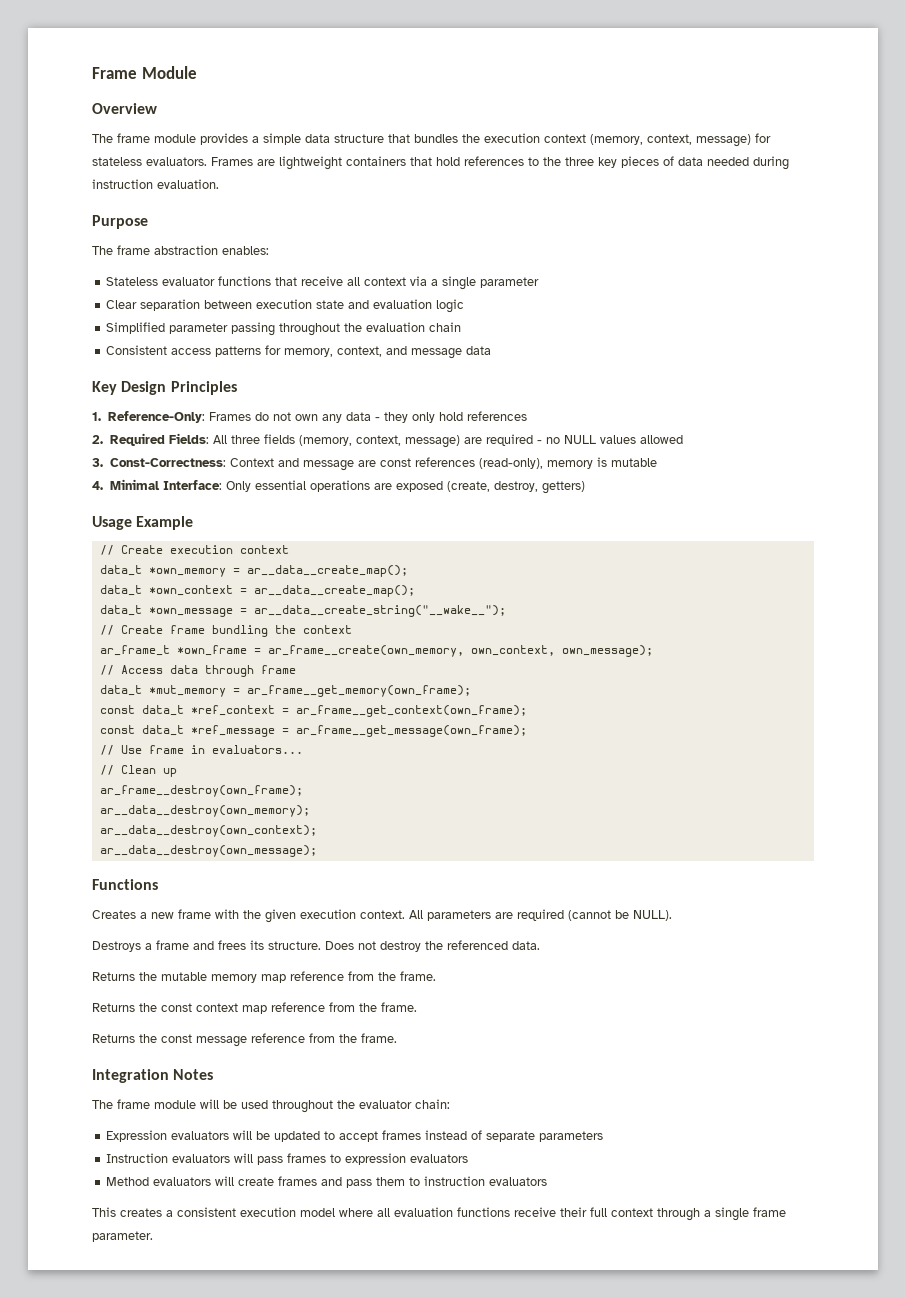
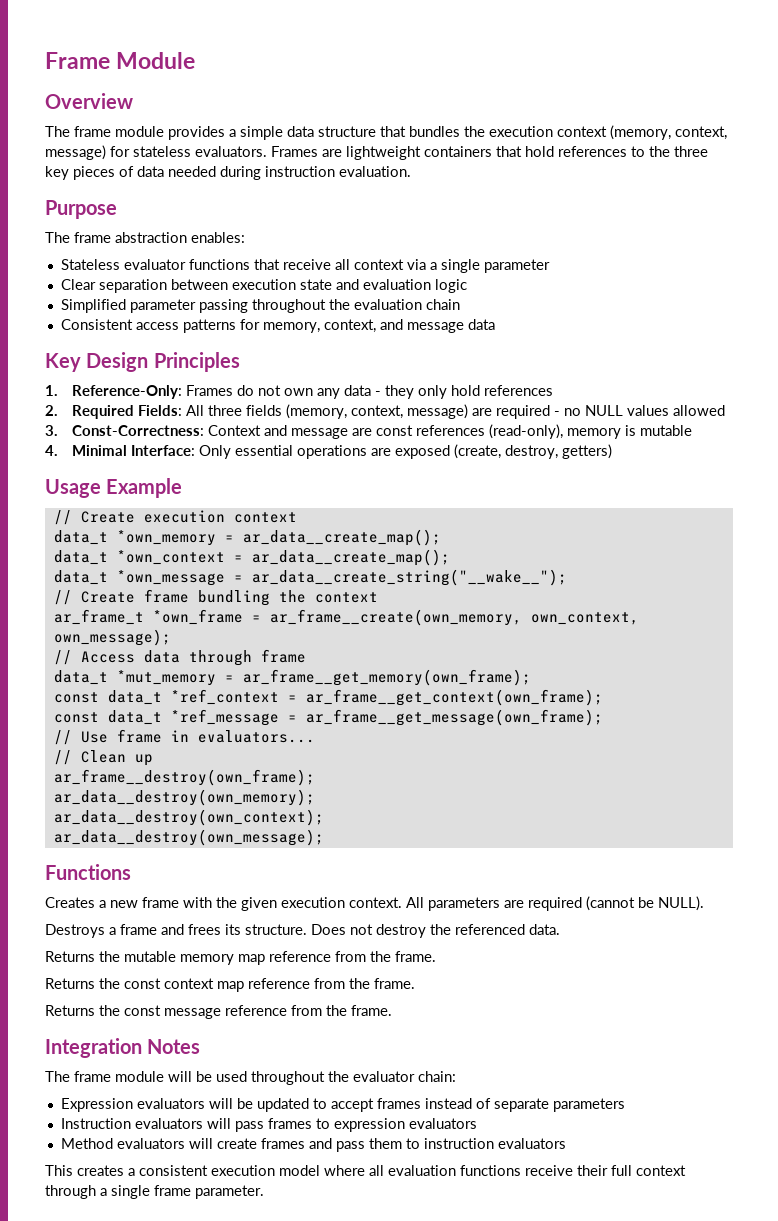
[246,565,408,577] ar__data__create_map(); -> [242,529,441,546] ar_data__create_map();
[253,585,415,597] ar__data__create_map(); -> [251,549,450,566] ar_data__create_map();
[253,605,506,617] ar__data__create_string("__wake__"); -> [251,569,567,586] ar_data__create_string("__wake__");
[99,805,310,817] [99,825,317,837] [99,845,317,857] ar__data__destroy(own_memory); // ar__data__destroy(own_context); // ar__data__destroy(own_message); -> [53,789,315,806] [53,809,324,826] [53,829,324,846] ar_data__destroy(own_memory); // ar_data__destroy(own_context); // ar_data__destroy(own_message);

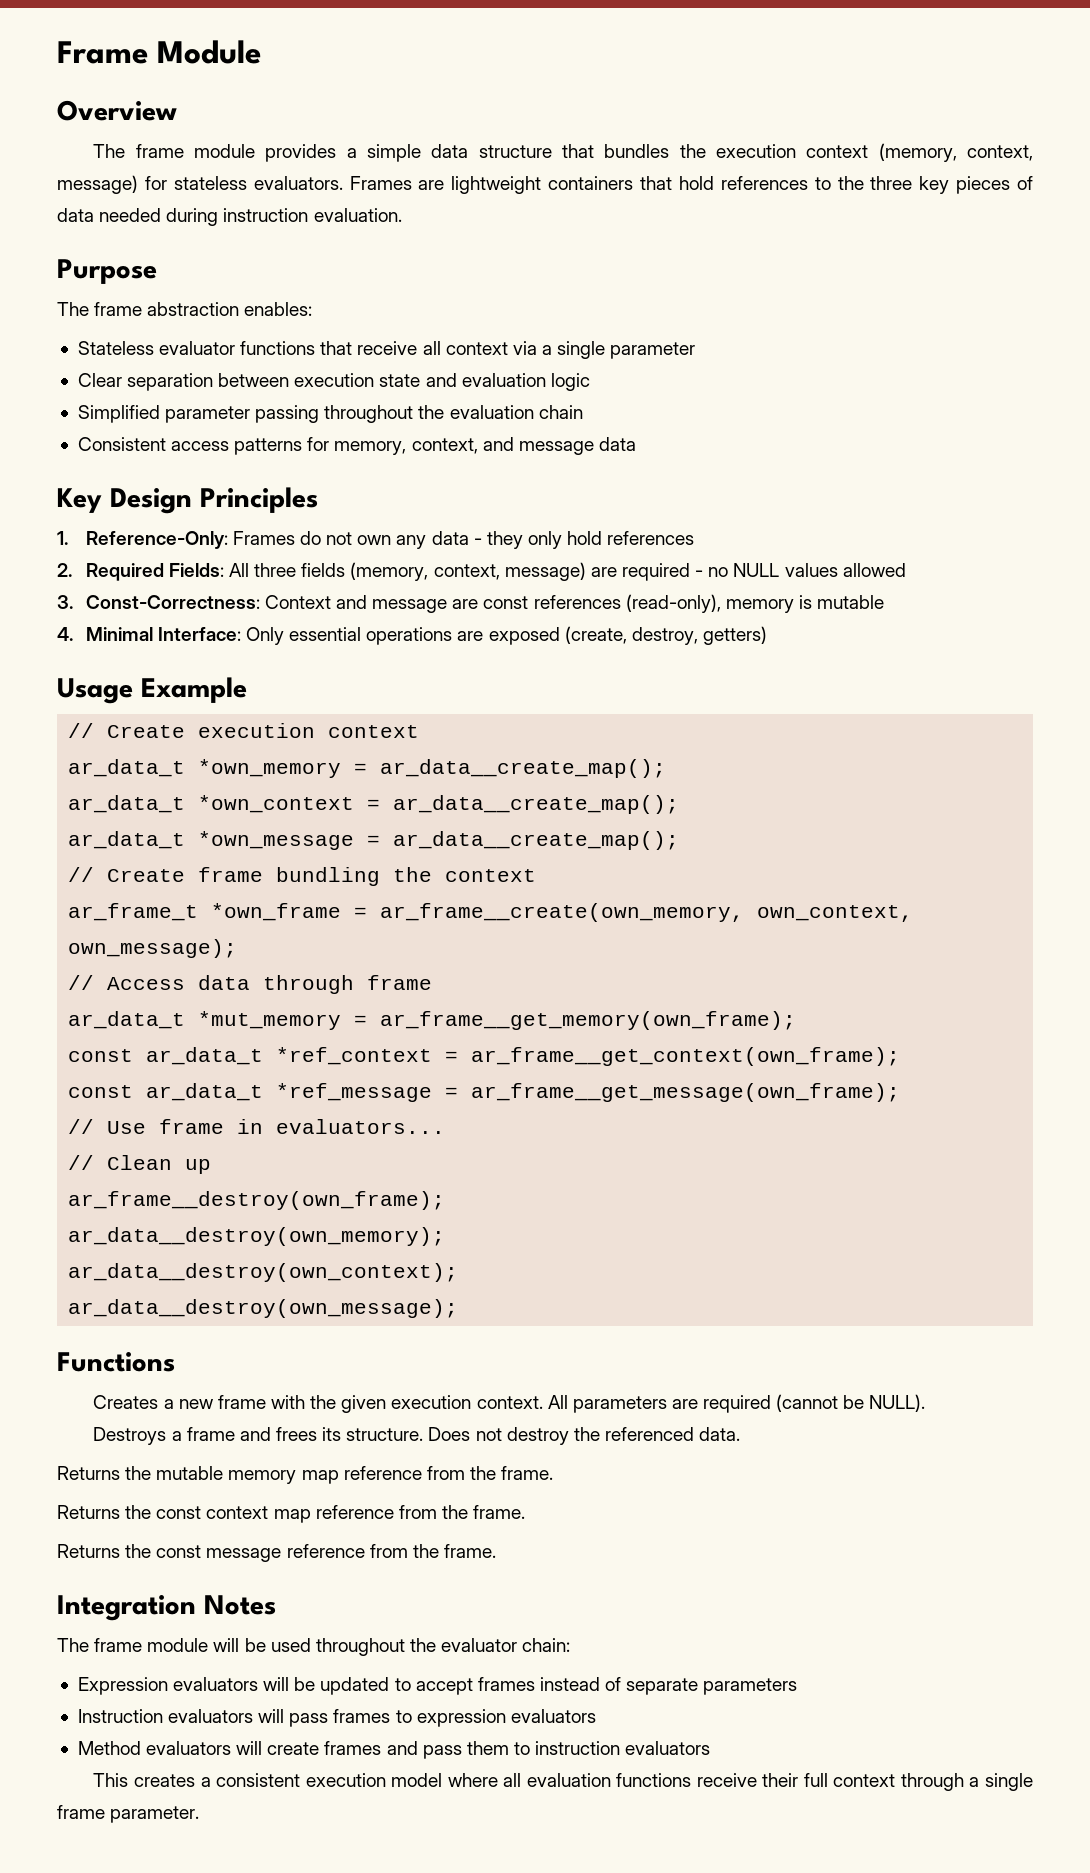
[53,530,108,545] data_t -> [68,759,186,777] ar_data_t
[53,550,108,565] data_t -> [68,795,186,813] ar_data_t
[53,570,108,585] data_t -> [68,831,186,849] ar_data_t
[251,569,567,586] ar_data__create_string("__wake__"); -> [393,831,680,850] ar_data__create_map();
[53,670,108,685] data_t -> [68,1011,186,1029] ar_data_t
[107,690,162,705] data_t -> [146,1047,264,1065] ar_data_t
[107,710,162,725] data_t -> [146,1083,264,1101] ar_data_t

